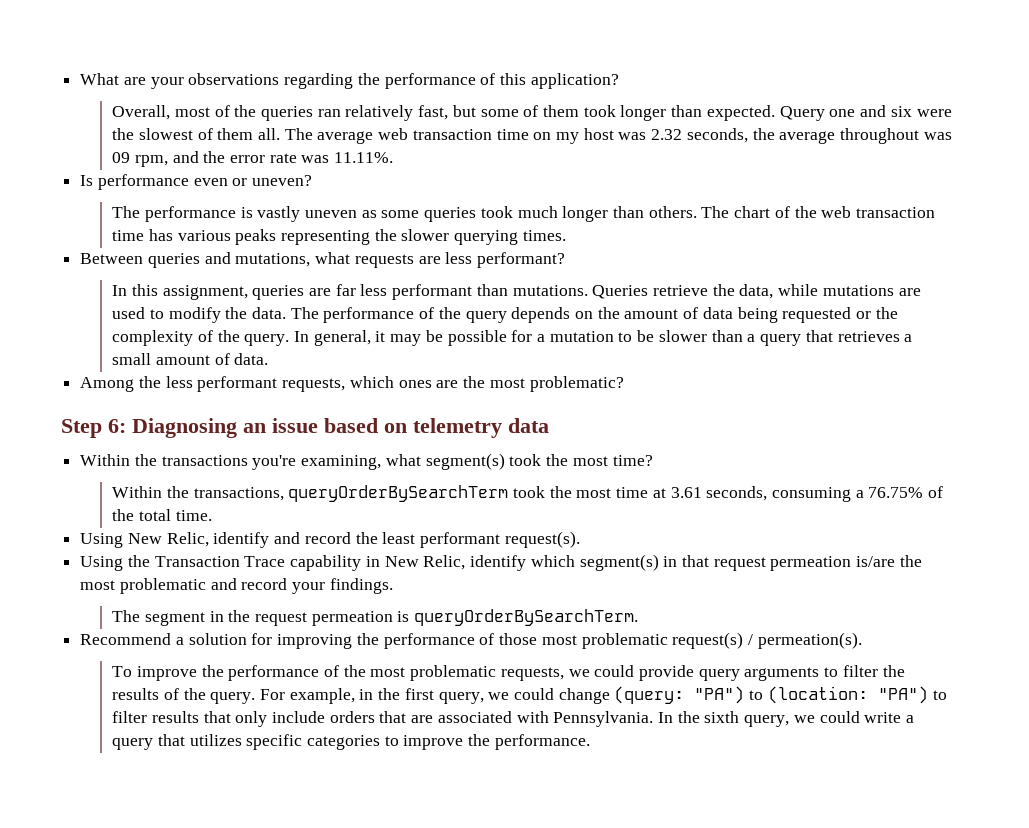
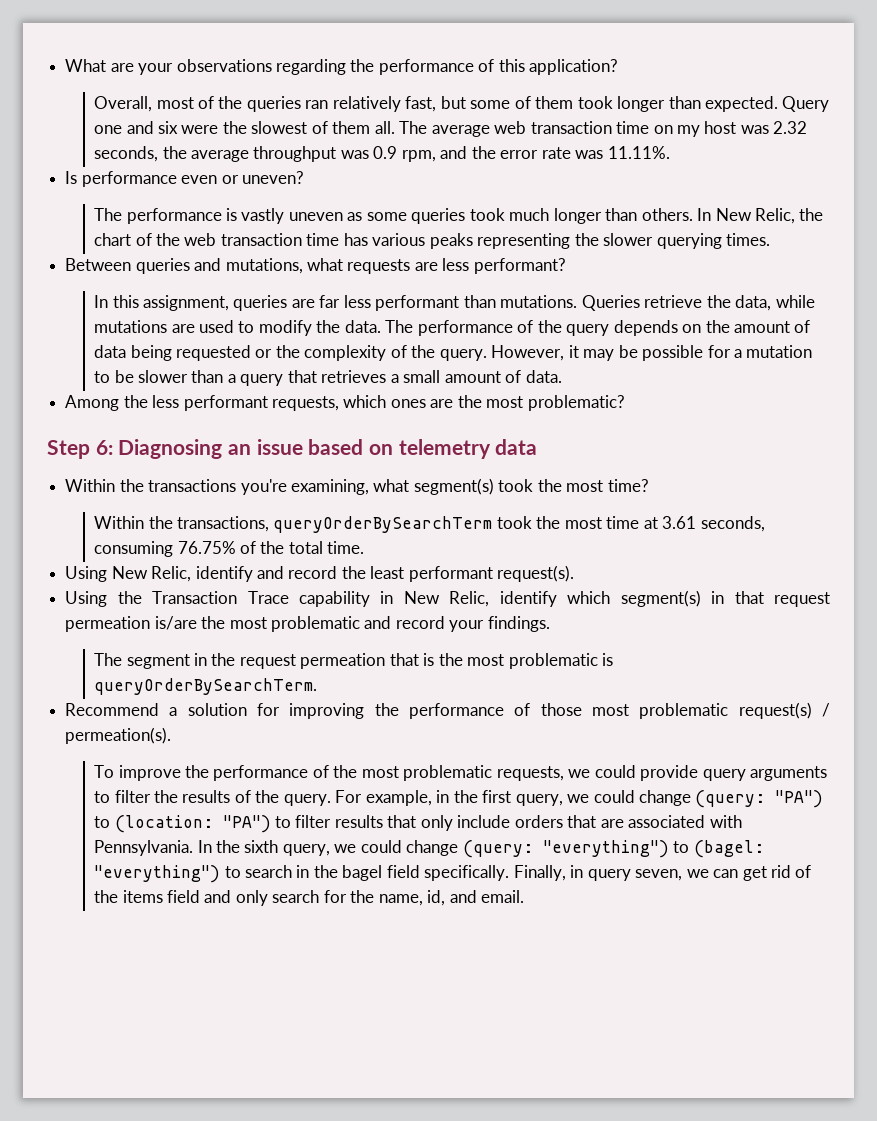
[840,128,952,144] [112,152,131,163] throughout was 09 -> [253,146,398,162] throughput was 0.9
[701,206,730,218] The -> [697,208,824,224] In New Relic, the
[293,330,371,346] In general, -> [491,345,565,361] However,
[855,490,864,498] a -> (174, 549) none
(393, 618) none -> [389,653,598,669] that is the most problematic
[864,712,915,723] [112,734,590,750] write a query that utilizes specific categories to improve the performance. -> [406,840,764,858] [94,865,812,883] [94,890,525,906] change (query: "everything") to (bagel: "everything") to search in the bagel field specifically. Finally, in query seven, we can get rid of the items field and only search for the name, id, and email.

